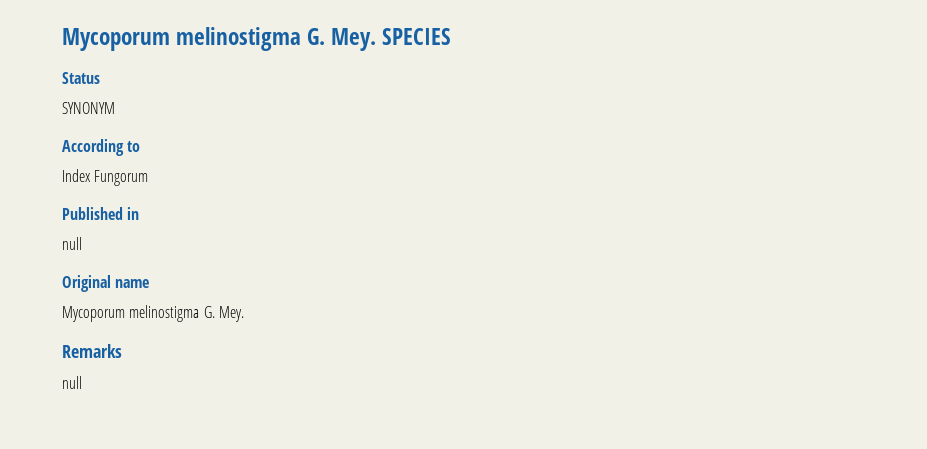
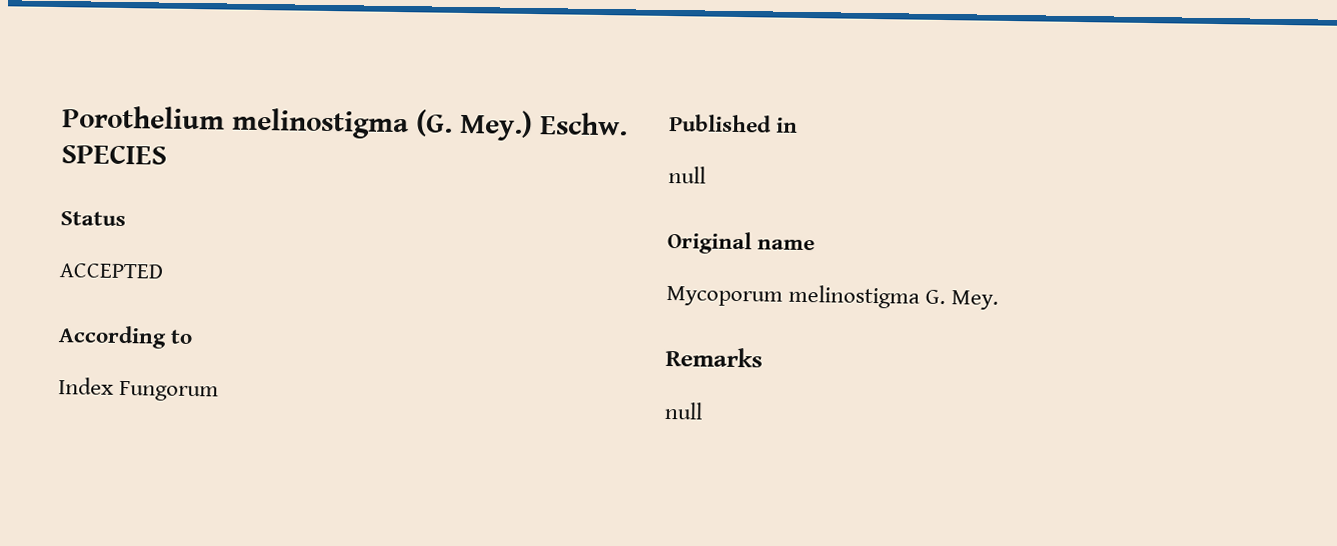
[62,27,377,51] Mycoporum melinostigma G. Mey. -> [62,105,628,141] Porothelium melinostigma (G. Mey.) Eschw.
[62,102,115,114] SYNONYM -> [59,263,164,279] ACCEPTED

